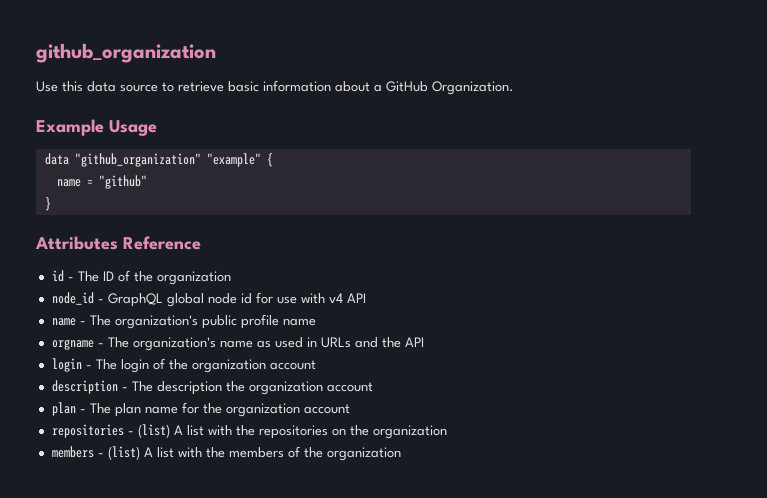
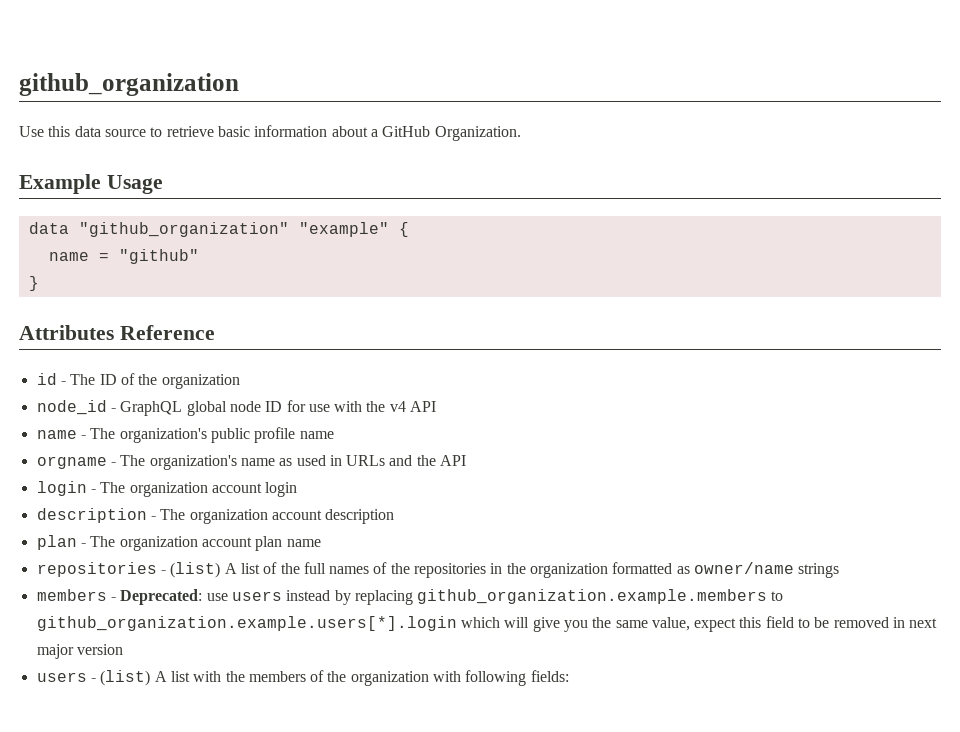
[240,293,252,304] id -> [265,401,283,412] ID
(325, 298) none -> [366,401,386,412] the
[120,358,316,373] login of the organization account -> [129,482,298,497] organization account login
[156,381,373,395] description the organization account -> [189,509,395,524] organization account description
(111, 408) none -> [119,536,252,551] organization account
[181,402,350,417] for the organization account -> (321, 543) none
[207,425,232,436] with -> [263,562,388,574] of the full names of
[331,425,447,439] [51,446,94,458] on the organization // members -> [490,562,840,578] [36,589,784,605] [36,616,938,632] [36,644,123,659] [36,672,87,682] in the organization formatted as owner/name strings // members - Deprecated: use users instead by replacing github_organization.example.members to github_organization.example.users[*].login which will give you the same value, expect this field to be removed in next major version // users
(401, 454) none -> [433,670,569,686] with following fields:

